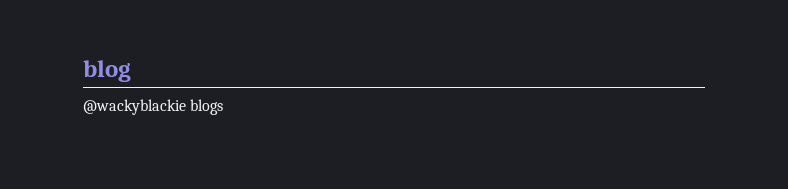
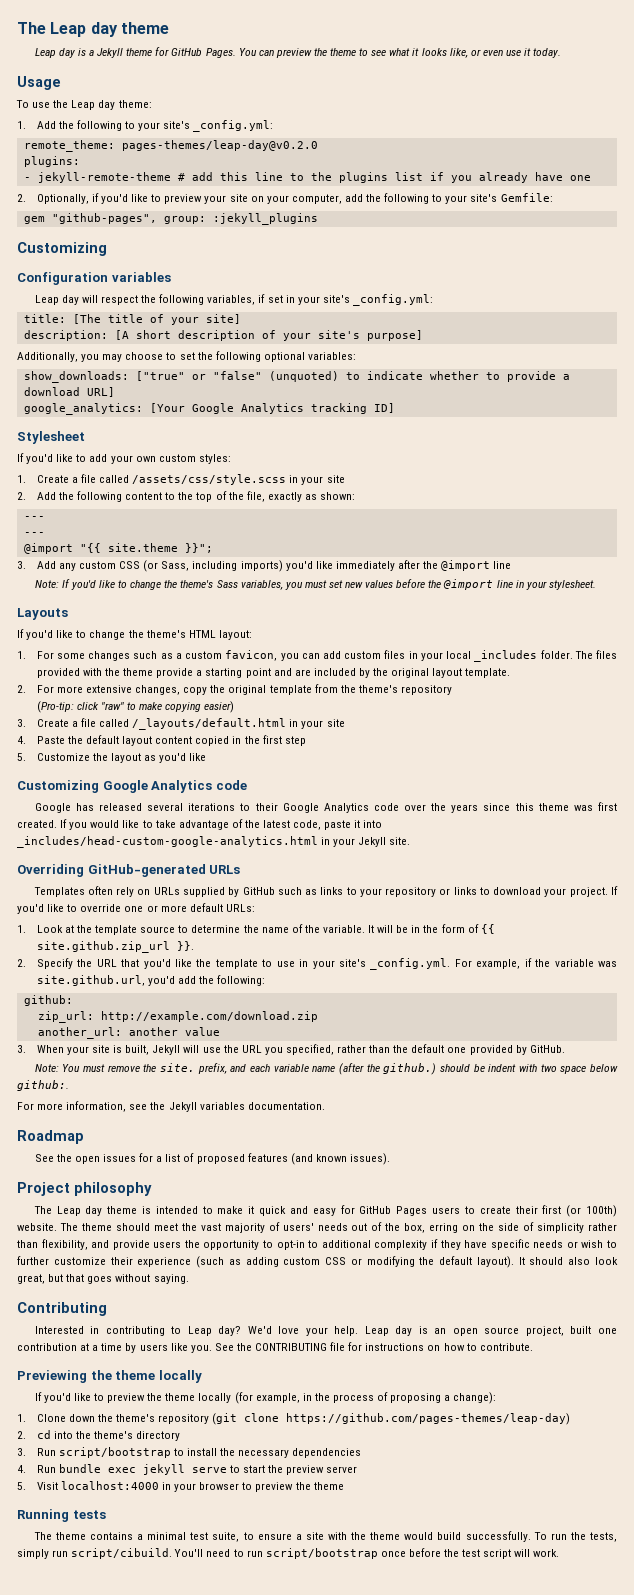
[83,60,131,82] [83,99,224,115] blog // @wackyblackie blogs -> [17,22,169,37] [34,47,562,58] [17,76,61,90] [16,100,152,110] [17,120,274,132] [23,140,318,152] [23,156,80,167] [23,172,591,183] [17,193,553,204] [23,213,318,225] [17,242,107,256] [17,272,171,285] [34,294,433,306] [23,314,241,325] [23,330,423,341] [17,351,356,362] [23,371,570,383] [23,387,115,397] [23,403,395,415] [17,431,85,444] [17,453,231,464] [17,474,345,485] [17,491,356,502] [23,516,45,520] [23,532,45,536] [23,543,213,554] [17,560,512,572] [34,579,596,590] [17,608,68,620] [17,629,252,640] [17,650,617,662] [36,668,511,678] [17,684,452,695] [36,701,235,713] [17,718,345,730] [17,735,306,746] [17,753,207,763] [17,780,247,793] [34,802,617,813] [17,819,383,830] [17,836,411,848] [17,864,241,877] [33,886,618,897] [17,903,255,914] [17,924,495,935] [36,941,194,953] [17,958,618,970] [36,975,266,986] [23,995,73,1006] [37,1011,318,1023] [37,1027,220,1039] [17,1044,565,1055] [34,1063,619,1075] [17,1080,69,1091] [17,1101,325,1112] [17,1130,84,1144] [34,1153,390,1165] [17,1182,152,1196] [33,1205,617,1217] [17,1222,618,1233] [17,1239,617,1250] [17,1256,618,1268] [17,1274,189,1284] [17,1302,107,1316] [34,1326,618,1336] [17,1342,533,1353] [17,1370,202,1383] [34,1392,497,1404] [17,1413,571,1425] [17,1430,181,1441] [17,1447,362,1458] [17,1464,358,1475] [17,1481,344,1492] [17,1509,106,1522] [33,1531,617,1542] [17,1548,560,1559] The Leap day theme // Leap day is a Jekyll theme for GitHub Pages. You can preview the theme to see what it looks like, or even use it today. // Usage // To use the Leap day theme: // 1. Add the following to your site's _config.yml: // remote_theme: pages-themes/leap-day@v0.2.0 // plugins: // - jekyll-remote-theme # add this line to the plugins list if you already have one // 2. Optionally, if you'd like to preview your site on your computer, add the following to your site's Gemfile: // gem "github-pages", group: :jekyll_plugins // Customizing // Configuration variables // Leap day will respect the following variables, if set in your site's _config.yml: // title: [The title of your site] // description: [A short description of your site's purpose] // Additionally, you may choose to set the following optional variables: // show_downloads: ["true" or "false" (unquoted) to indicate whether to provide a download URL] // google_analytics: [Your Google Analytics tracking ID] // Stylesheet // If you'd like to add your own custom styles: // 1. Create a file called /assets/css/style.scss in your site // 2. Add the following content to the top of the file, exactly as shown: // --- // --- // @import "{{ site.theme }}"; // 3. Add any custom CSS (or Sass, including imports) you'd like immediately after the @import line // Note: If you'd like to change the theme's Sass variables, you must set new values before the @import line in your stylesheet. // Layouts // If you'd like to change the theme's HTML layout: // 1. For some changes such as a custom favicon, you can add custom files in your local _includes folder. The files provided with the theme provide a starting point and are included by the original layout template. // 2. For more extensive changes, copy the original template from the theme's repository // (Pro-tip: click "raw" to make copying easier) // 3. Create a file called /_layouts/default.html in your site // 4. Paste the default layout content copied in the first step // 5. Customize the layout as you'd like // Customizing Google Analytics code // Google has released several iterations to their Google Analytics code over the years since this theme was first created. If you would like to take advantage of the latest code, paste it into _includes/head-custom-google-analytics.html in your Jekyll site. // Overriding GitHub-generated URLs // Templates often rely on URLs supplied by GitHub such as links to your repository or links to download your project. If you'd like to override one or more default URLs: // 1. Look at the template source to determine the name of the variable. It will be in the form of {{ site.github.zip_url }}. // 2. Specify the URL that you'd like the template to use in your site's _config.yml. For example, if the variable was site.github.url, you'd add the following: // github: // zip_url: http://example.com/download.zip // another_url: another value // 3. When your site is built, Jekyll will use the URL you specified, rather than the default one provided by GitHub. // Note: You must remove the site. prefix, and each variable name (after the github.) should be indent with two space below github:. // For more information, see the Jekyll variables documentation. // Roadmap // See the open issues for a list of proposed features (and known issues). // Project philosophy // The Leap day theme is intended to make it quick and easy for GitHub Pages users to create their first (or 100th) website. The theme should meet the vast majority of users' needs out of the box, erring on the side of simplicity rather than flexibility, and provide users the opportunity to opt-in to additional complexity if they have specific needs or wish to further customize their experience (such as adding custom CSS or modifying the default layout). It should also look great, but that goes without saying. // Contributing // Interested in contributing to Leap day? We'd love your help. Leap day is an open source project, built one contribution at a time by users like you. See the CONTRIBUTING file for instructions on how to contribute. // Previewing the theme locally // If you'd like to preview the theme locally (for example, in the process of proposing a change): // 1. Clone down the theme's repository (git clone https://github.com/pages-themes/leap-day) // 2. cd into the theme's directory // 3. Run script/bootstrap to install the necessary dependencies // 4. Run bundle exec jekyll serve to start the preview server // 5. Visit localhost:4000 in your browser to preview the theme // Running tests // The theme contains a minimal test suite, to ensure a site with the theme would build successfully. To run the tests, simply run script/cibuild. You'll need to run script/bootstrap once before the test script will work.

